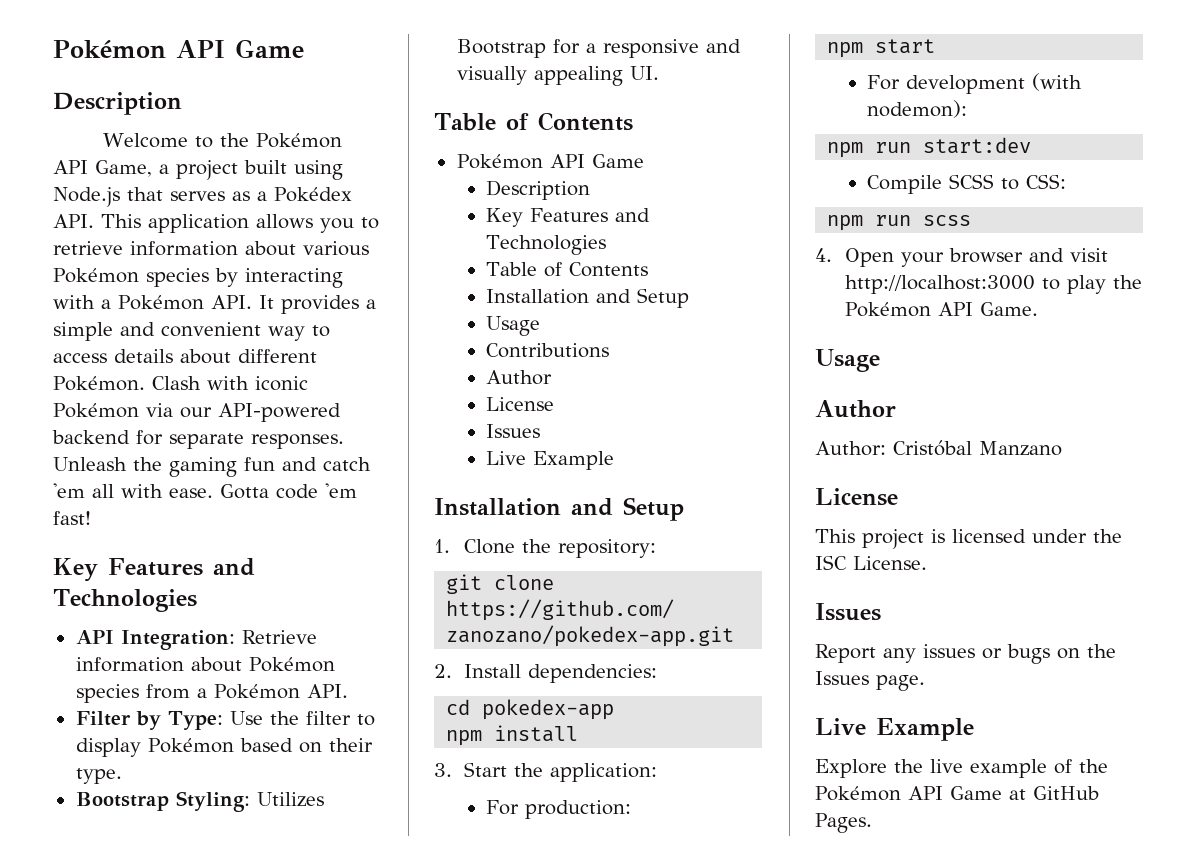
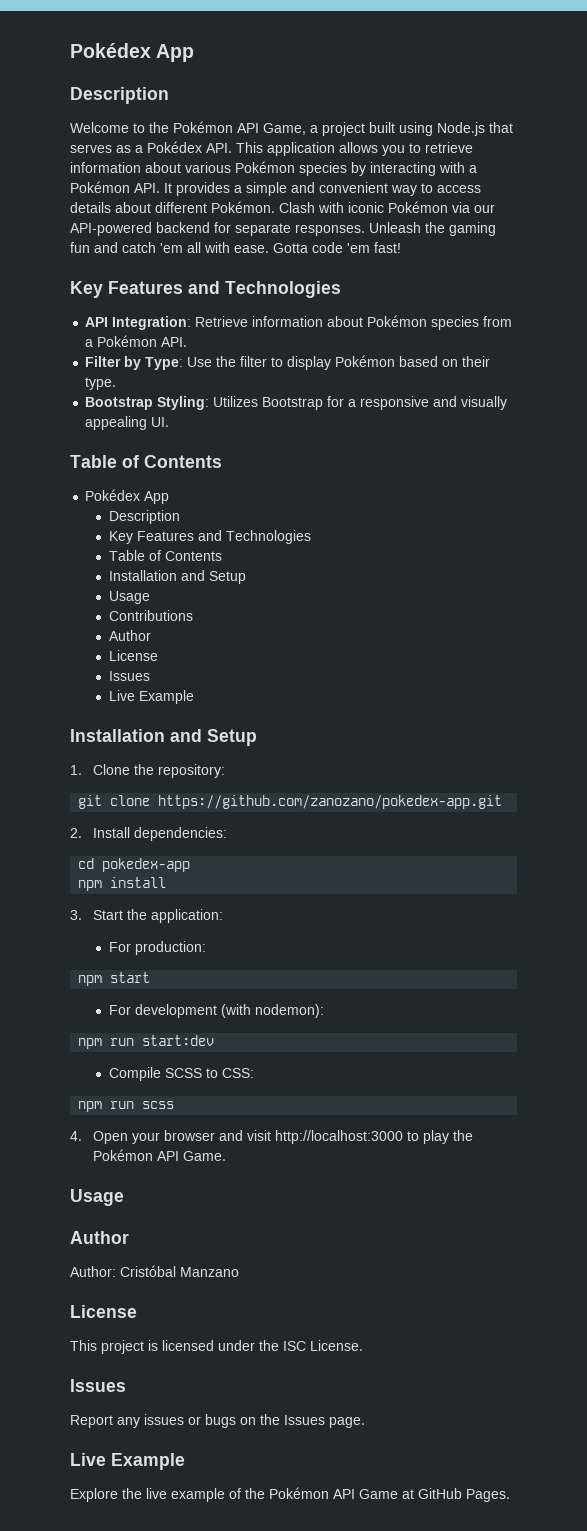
[53,39,304,58] Pokémon API Game -> [70,43,195,62] Pokédex App
[456,154,644,169] Pokémon API Game -> [85,489,170,504] Pokédex App

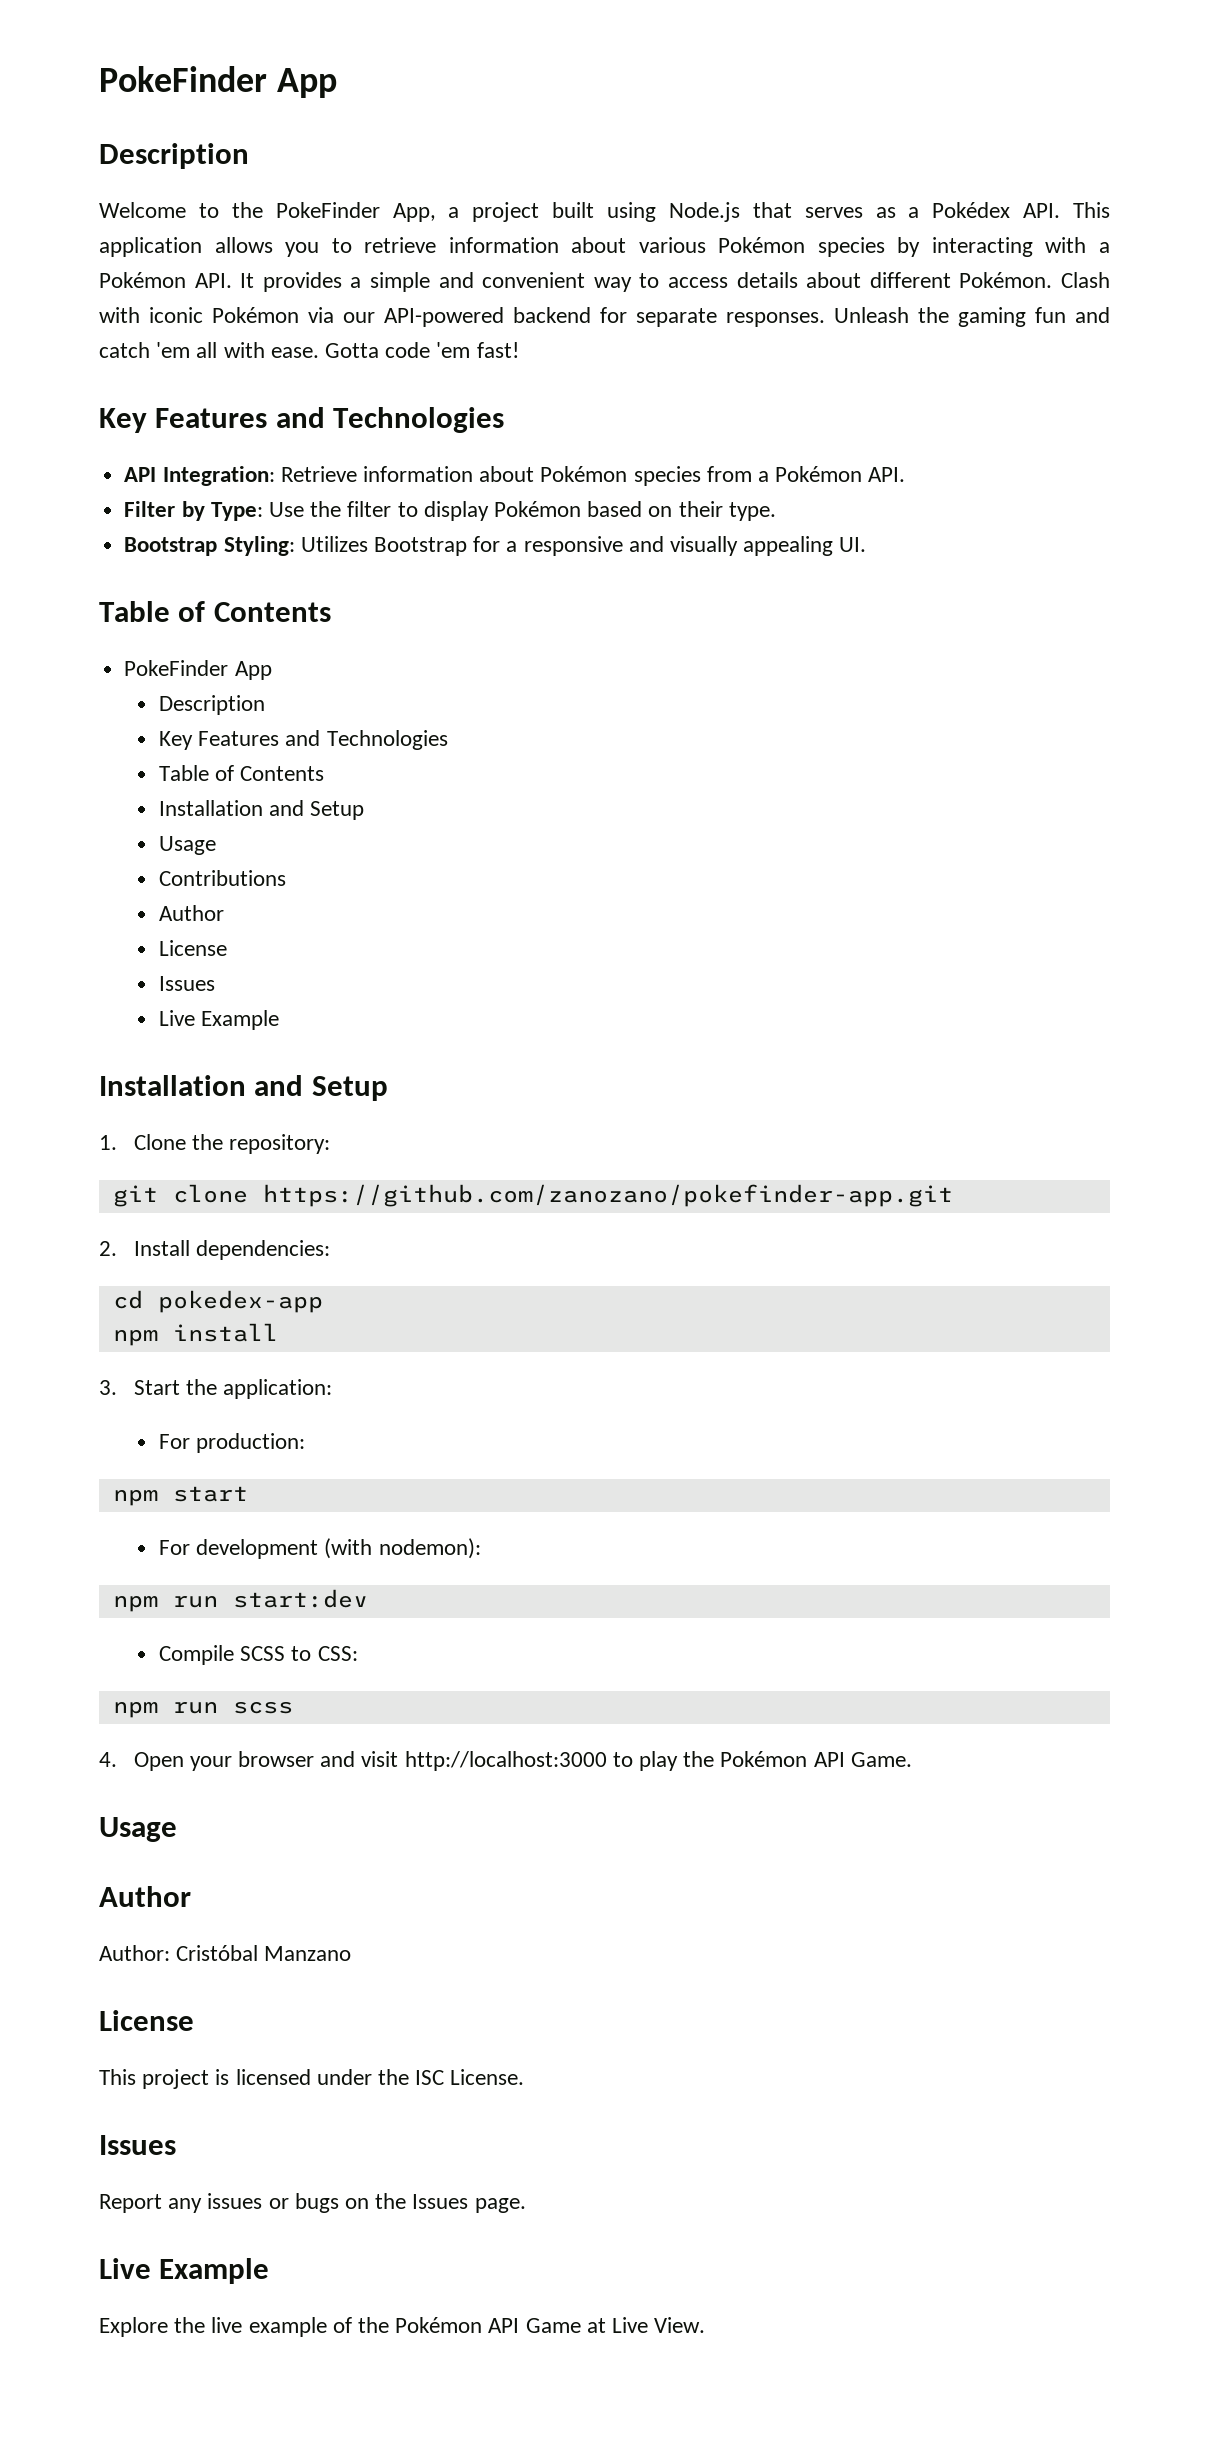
[70,43,151,58] Pokédex -> [99,66,267,92] PokeFinder
[173,121,306,135] Pokémon API Game, -> [275,202,436,222] PokeFinder App,
[85,489,141,501] Pokédex -> [124,660,229,676] PokeFinder
[158,795,503,809] https://github.com/zanozano/pokedex-app.git -> [262,1184,953,1207] https://github.com/zanozano/pokefinder-app.git
[418,1488,510,1502] GitHub Pages. -> [612,2317,706,2333] Live View.

